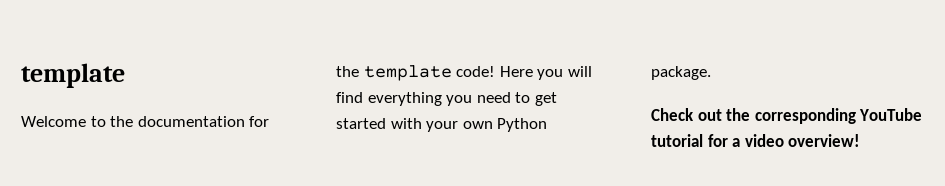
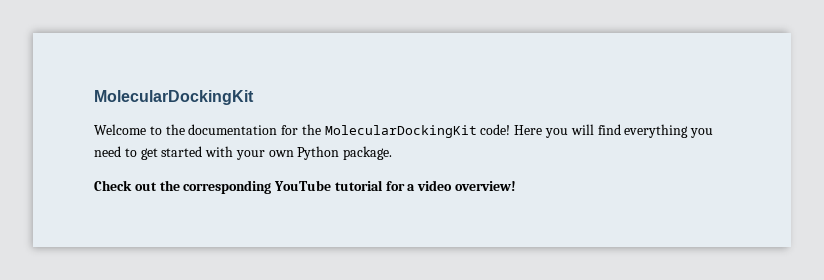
[21,63,125,88] template -> [94,90,254,105] MolecularDockingKit
[363,65,452,81] template -> [324,125,477,138] MolecularDockingKit

